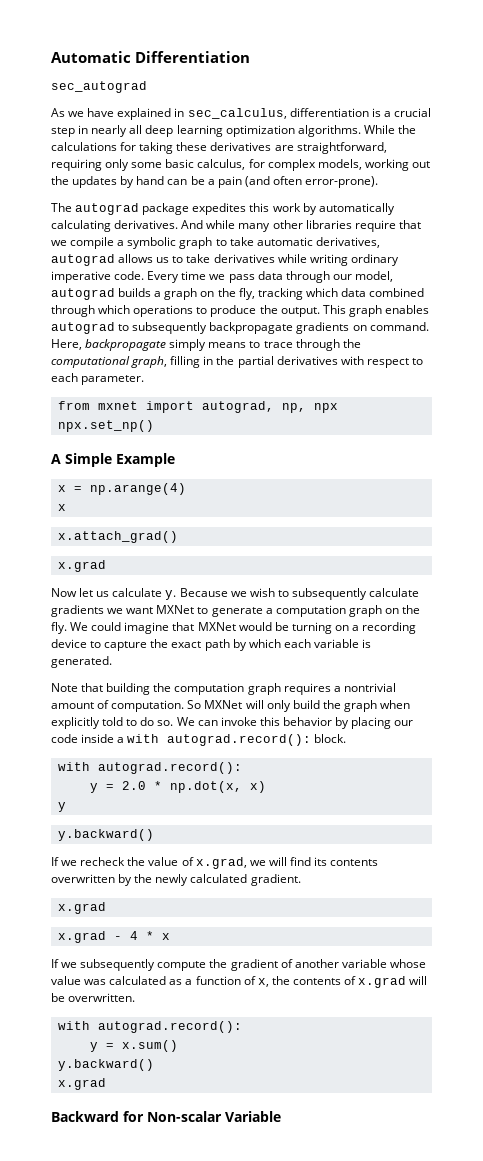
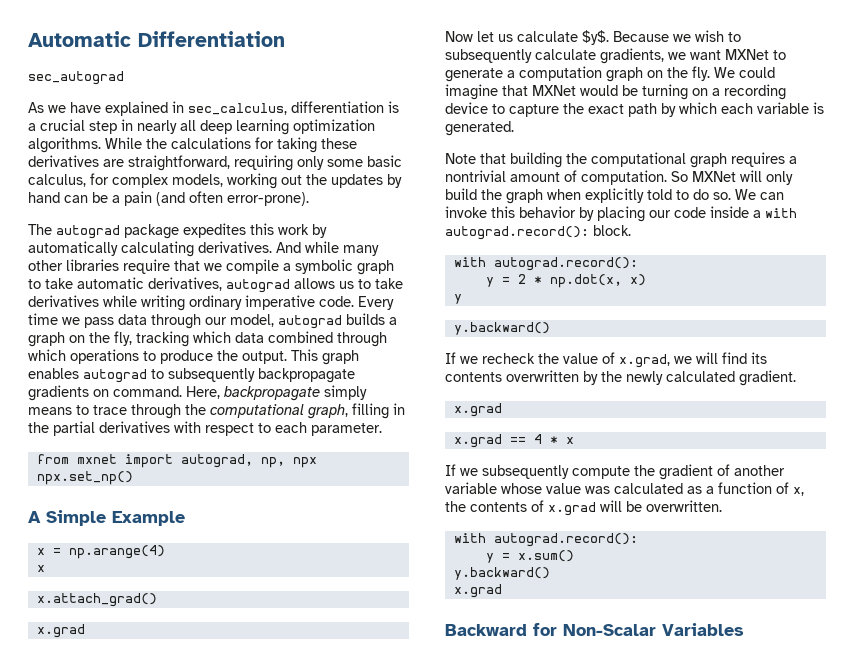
[165,590,177,600] y. -> [582,30,609,45] $y$.
[51,605,104,617] gradients -> [600,48,664,64] gradients,
[174,683,245,695] computation -> [591,152,686,167] computational
[121,781,146,790] 2.0 -> [517,274,526,284] 2
[113,936,122,940] - -> [509,437,526,444] ==
[147,1111,281,1122] Non-scalar Variable -> [563,623,744,636] Non-Scalar Variables

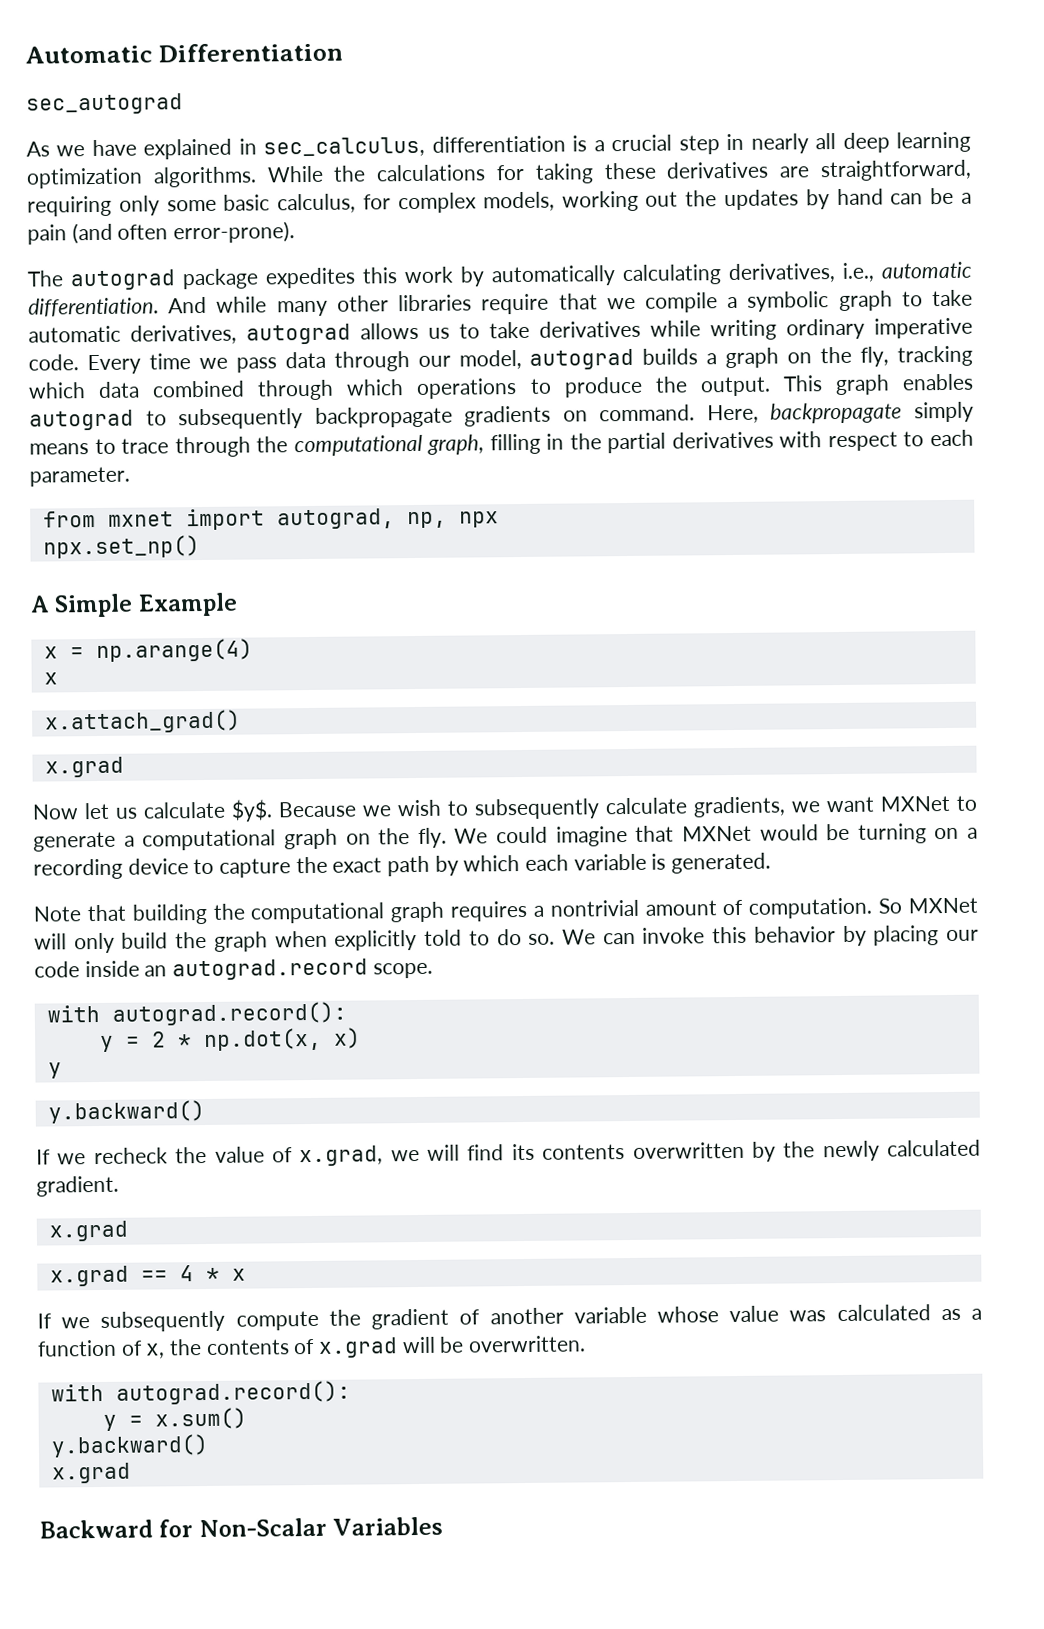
[198,241,272,253] derivatives. -> [728,261,972,284] [28,297,159,317] derivatives, i.e., automatic differentiation.
[519,66,602,81] computation -> [142,829,277,851] computational
[753,208,797,218] [445,225,631,240] a with autograd.record(): block. -> [144,958,433,981] an autograd.record scope.

